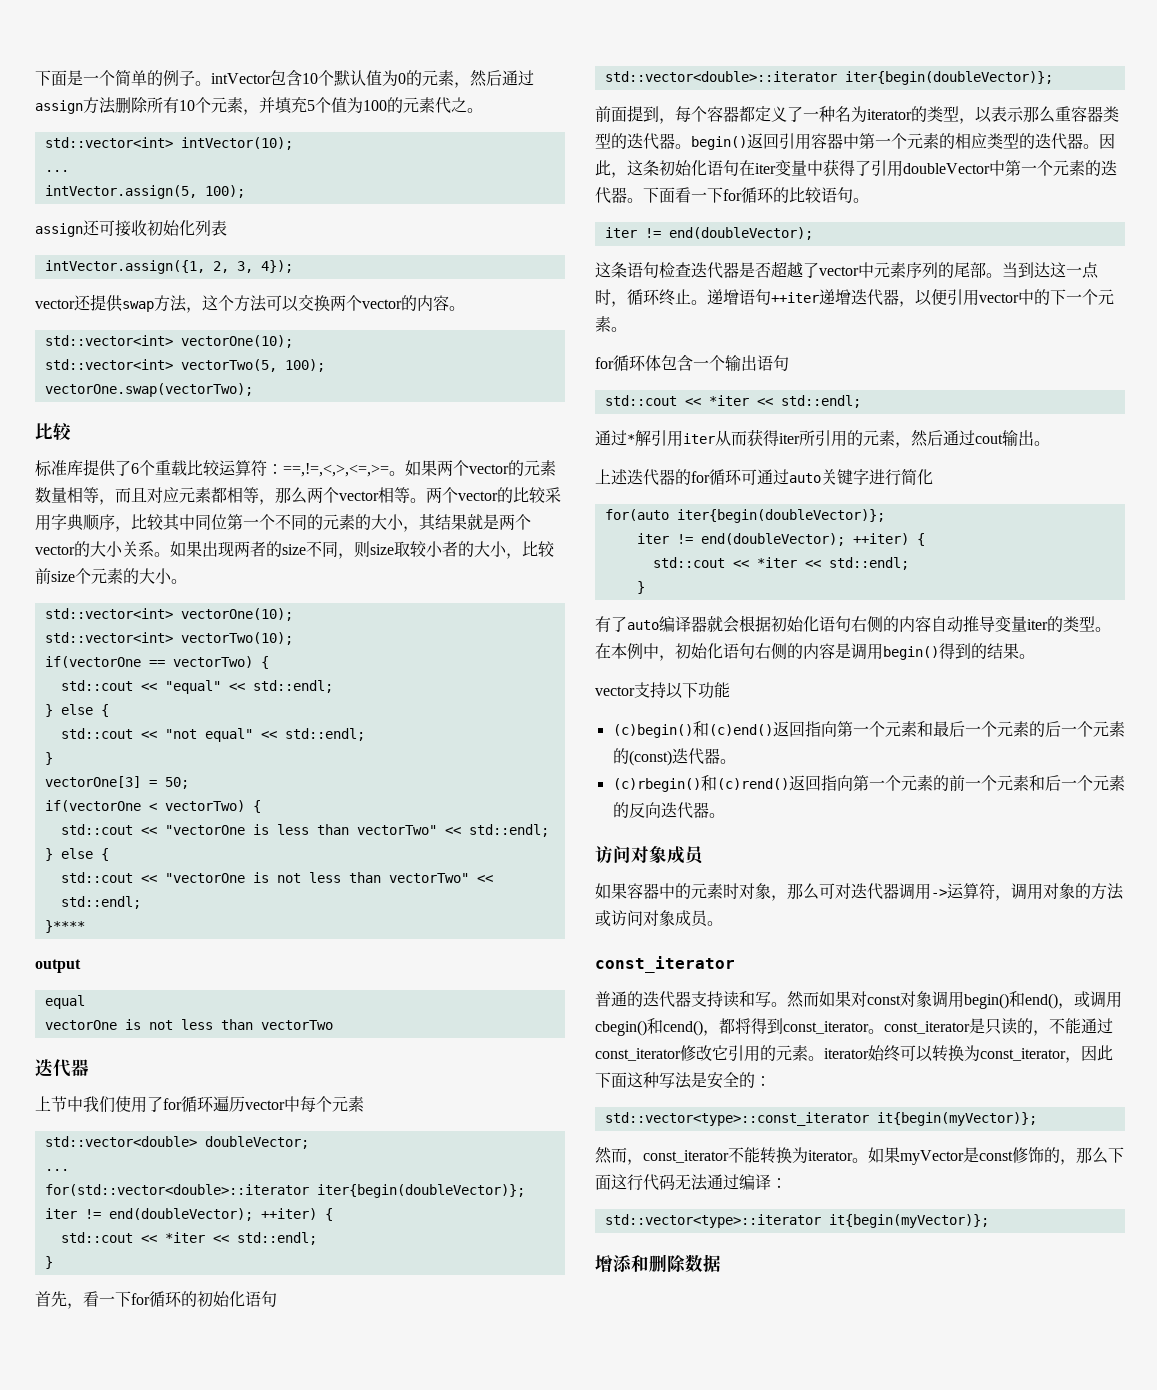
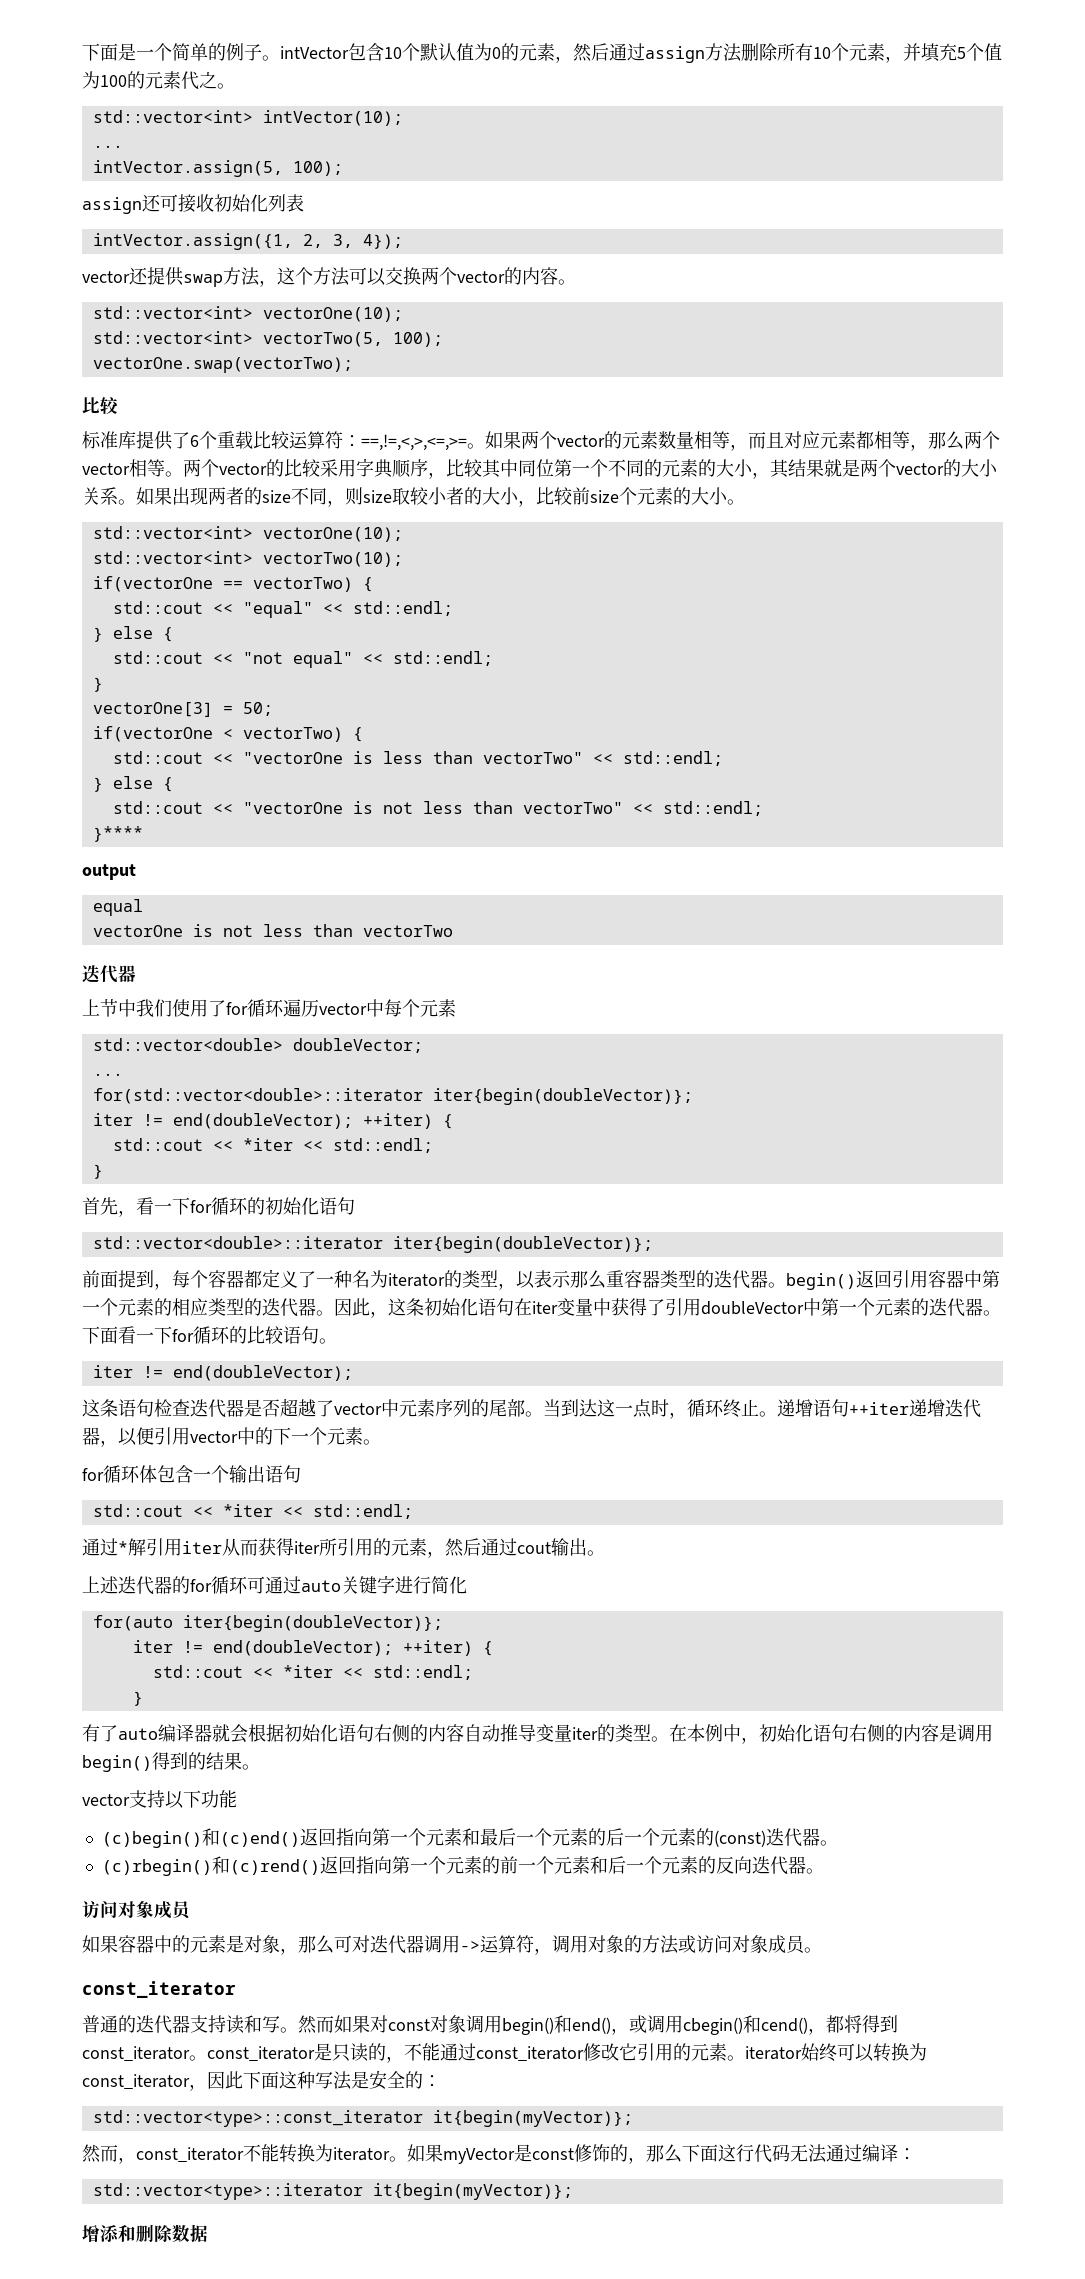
[723,883,739,899] 时 -> [226,1935,244,1953] 是

